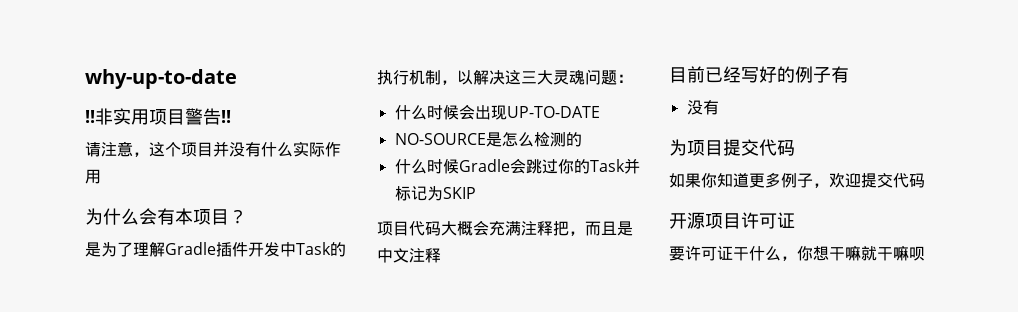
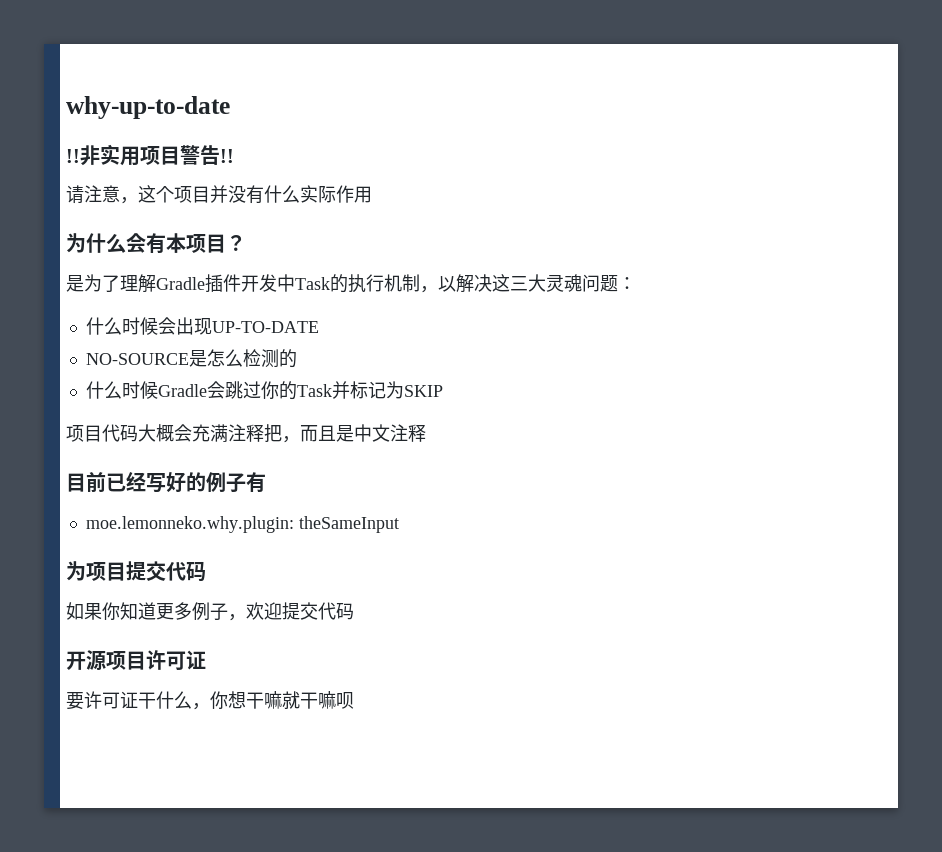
[686,100,719,115] 没有 -> [85,516,399,533] moe.lemonneko.why.plugin: theSameInput

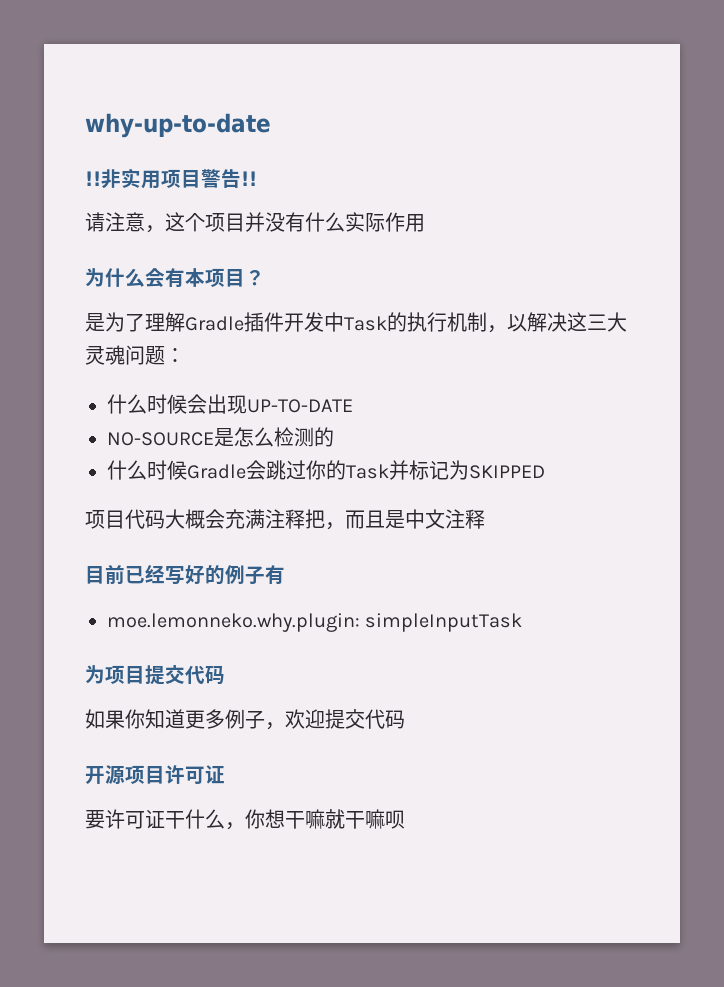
[403,385,443,397] SKIP -> [469,465,545,479] SKIPPED
[298,516,399,533] theSameInput -> [365,613,523,632] simpleInputTask

